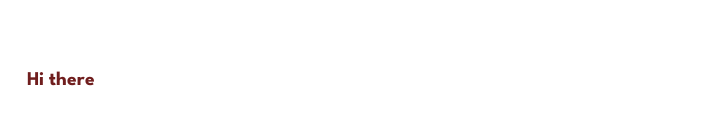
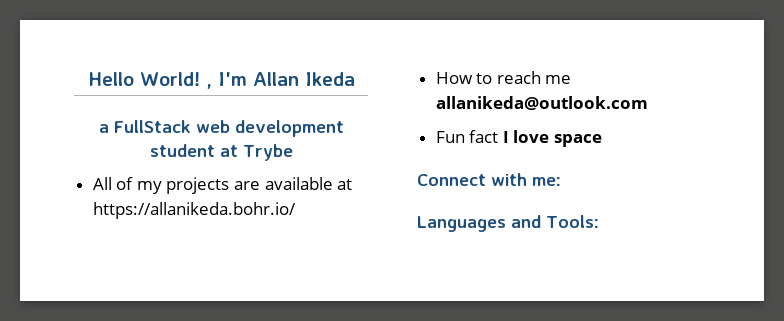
[27,71,96,86] Hi there -> [87,72,355,89] [98,120,344,137] [149,144,293,161] [92,177,353,194] [92,202,296,219] [435,71,572,84] [435,96,648,110] [435,130,603,147] [417,173,561,186] [417,215,599,232] Hello World! , I'm Allan Ikeda // a FullStack web development student at Trybe // All of my projects are available at https://allanikeda.bohr.io/ // How to reach me allanikeda@outlook.com // Fun fact I love space // Connect with me: // Languages and Tools:

